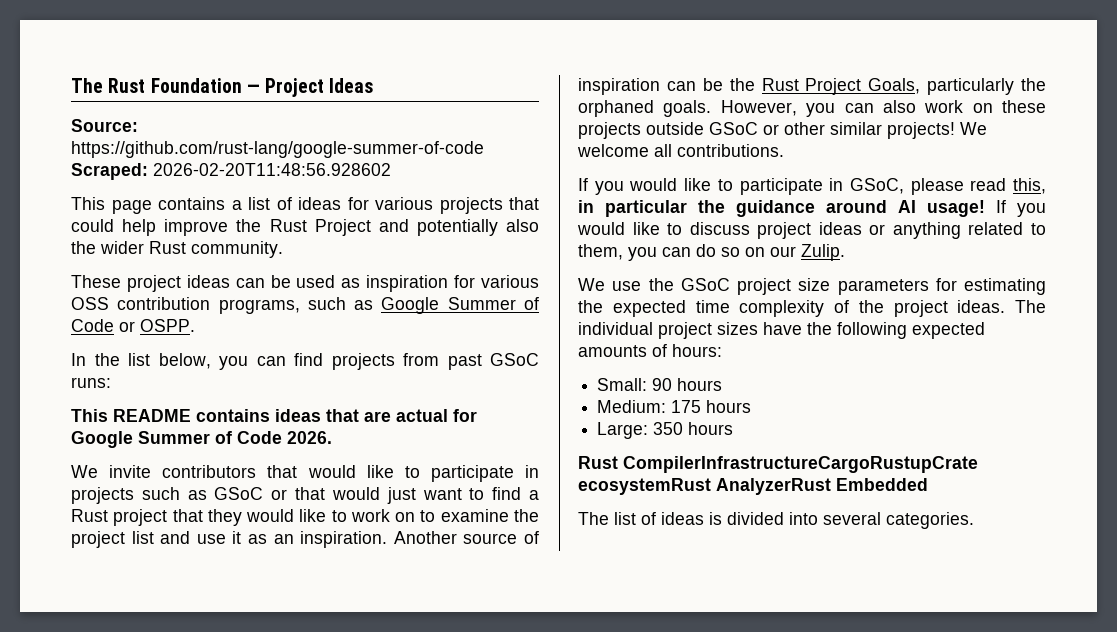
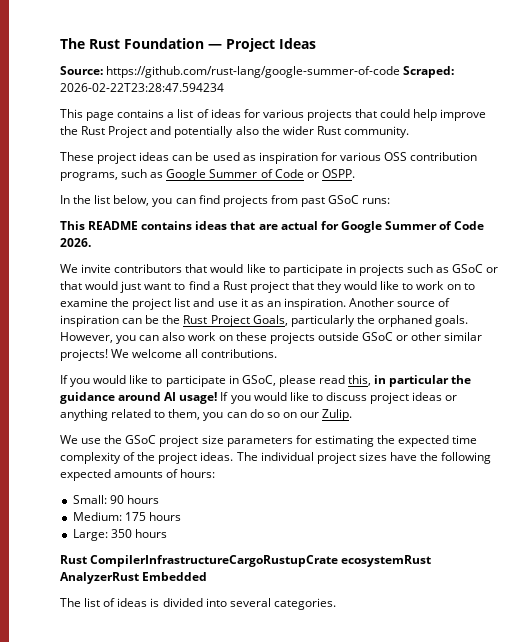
[153,163,391,176] 2026-02-20T11:48:56.928602 -> [60,83,224,92] 2026-02-22T23:28:47.594234

